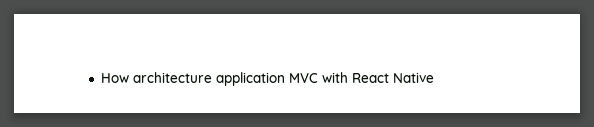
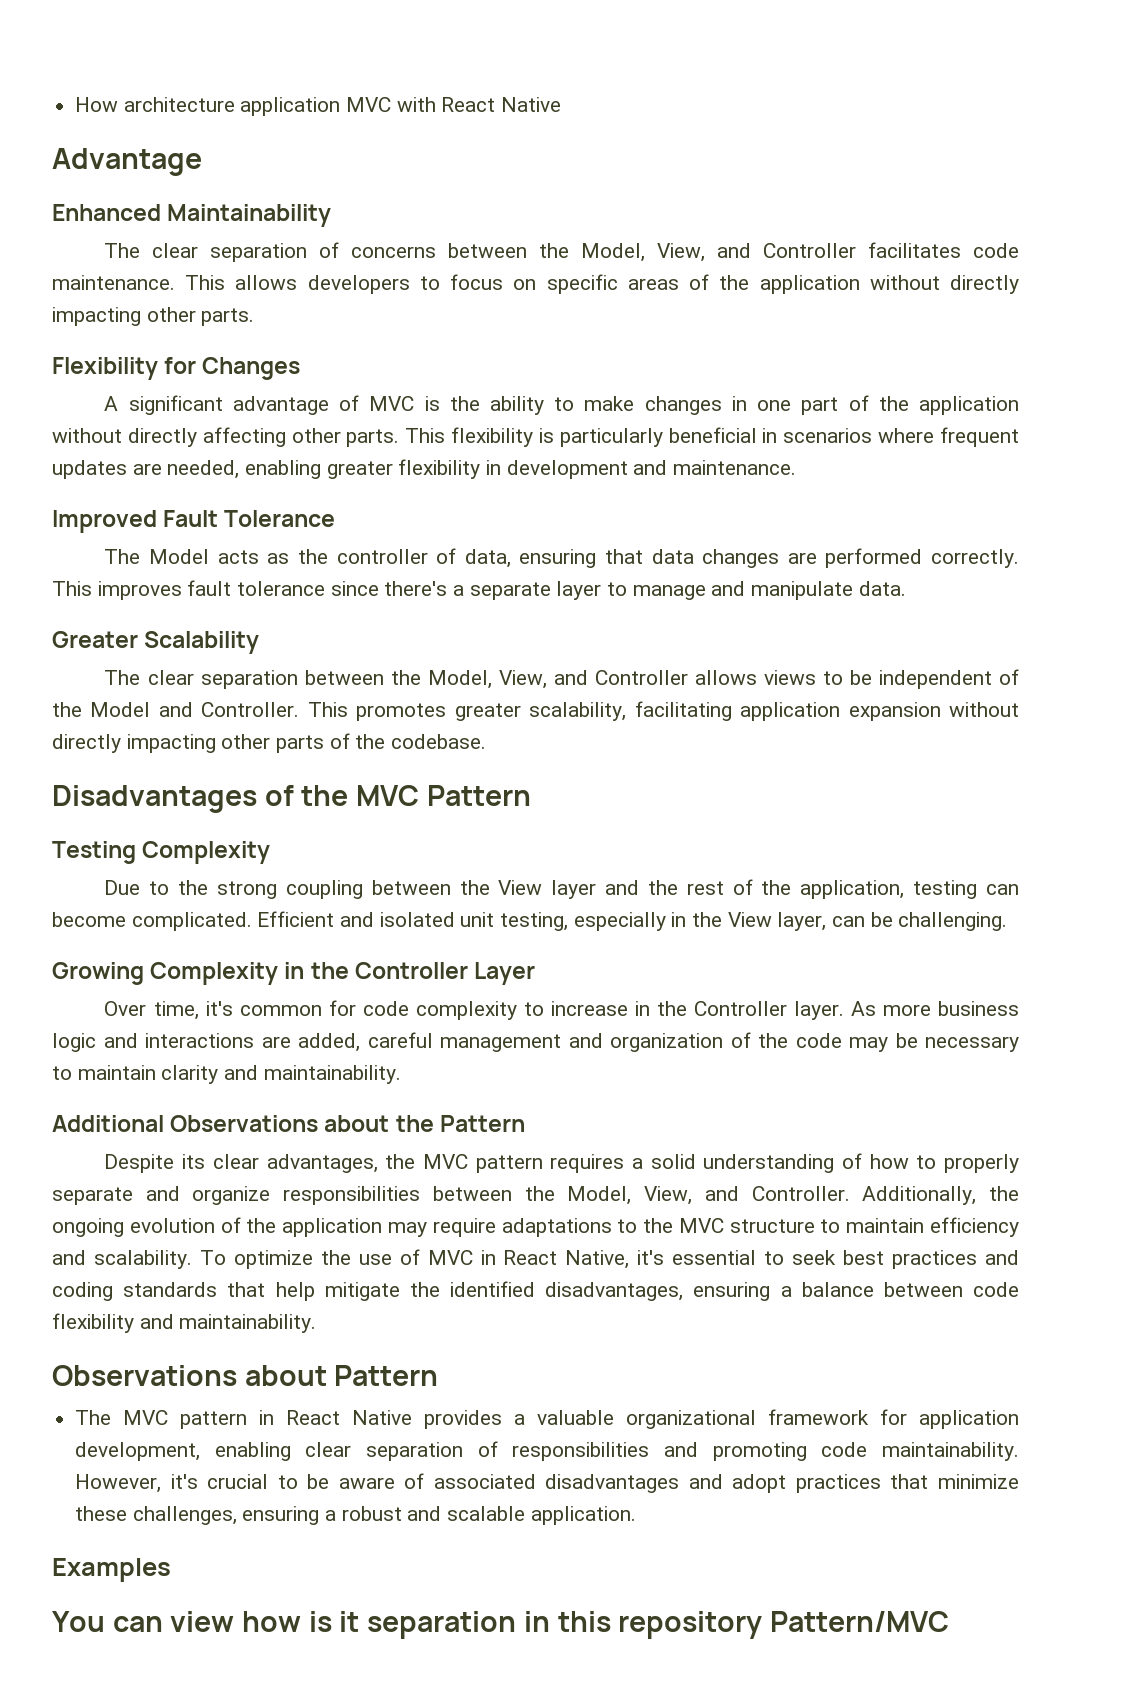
(434, 77) none -> [52,148,202,176] [52,204,332,227] [104,242,1019,262] [52,274,1020,294] [52,307,255,326] [52,357,301,380] [104,395,1019,415] [52,427,1019,447] [52,459,797,479] [52,510,336,533] [104,548,1019,568] [52,580,906,600] [52,631,260,654] [104,669,1020,689] [52,701,1020,721] [52,733,487,753] [52,785,531,813] [52,841,271,864] [104,879,1019,899] [52,911,1008,931] [52,962,536,985] [104,1000,1019,1020] [52,1032,1019,1052] [52,1065,401,1084] [52,1115,525,1132] [104,1153,1019,1173] [52,1186,1020,1205] [52,1217,1020,1237] [52,1249,1020,1269] [52,1281,1019,1301] [52,1313,317,1333] [52,1365,439,1386] [75,1409,1020,1429] [75,1441,1020,1461] [75,1473,1019,1493] [75,1506,636,1525] [52,1558,171,1582] [52,1611,949,1639] // Advantage // Enhanced Maintainability // The clear separation of concerns between the Model, View, and Controller facilitates code maintenance. This allows developers to focus on specific areas of the application without directly impacting other parts. // Flexibility for Changes // A significant advantage of MVC is the ability to make changes in one part of the application without directly affecting other parts. This flexibility is particularly beneficial in scenarios where frequent updates are needed, enabling greater flexibility in development and maintenance. // Improved Fault Tolerance // The Model acts as the controller of data, ensuring that data changes are performed correctly. This improves fault tolerance since there's a separate layer to manage and manipulate data. // Greater Scalability // The clear separation between the Model, View, and Controller allows views to be independent of the Model and Controller. This promotes greater scalability, facilitating application expansion without directly impacting other parts of the codebase. // Disadvantages of the MVC Pattern // Testing Complexity // Due to the strong coupling between the View layer and the rest of the application, testing can become complicated. Efficient and isolated unit testing, especially in the View layer, can be challenging. // Growing Complexity in the Controller Layer // Over time, it's common for code complexity to increase in the Controller layer. As more business logic and interactions are added, careful management and organization of the code may be necessary to maintain clarity and maintainability. // Additional Observations about the Pattern // Despite its clear advantages, the MVC pattern requires a solid understanding of how to properly separate and organize responsibilities between the Model, View, and Controller. Additionally, the ongoing evolution of the application may require adaptations to the MVC structure to maintain efficiency and scalability. To optimize the use of MVC in React Native, it's essential to seek best practices and coding standards that help mitigate the identified disadvantages, ensuring a balance between code flexibility and maintainability. // Observations about Pattern // The MVC pattern in React Native provides a valuable organizational framework for application development, enabling clear separation of responsibilities and promoting code maintainability. However, it's crucial to be aware of associated disadvantages and adopt practices that minimize these challenges, ensuring a robust and scalable application. // Examples // You can view how is it separation in this repository Pattern/MVC

